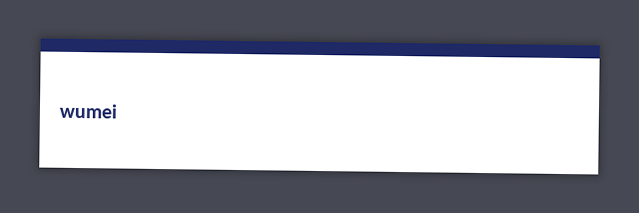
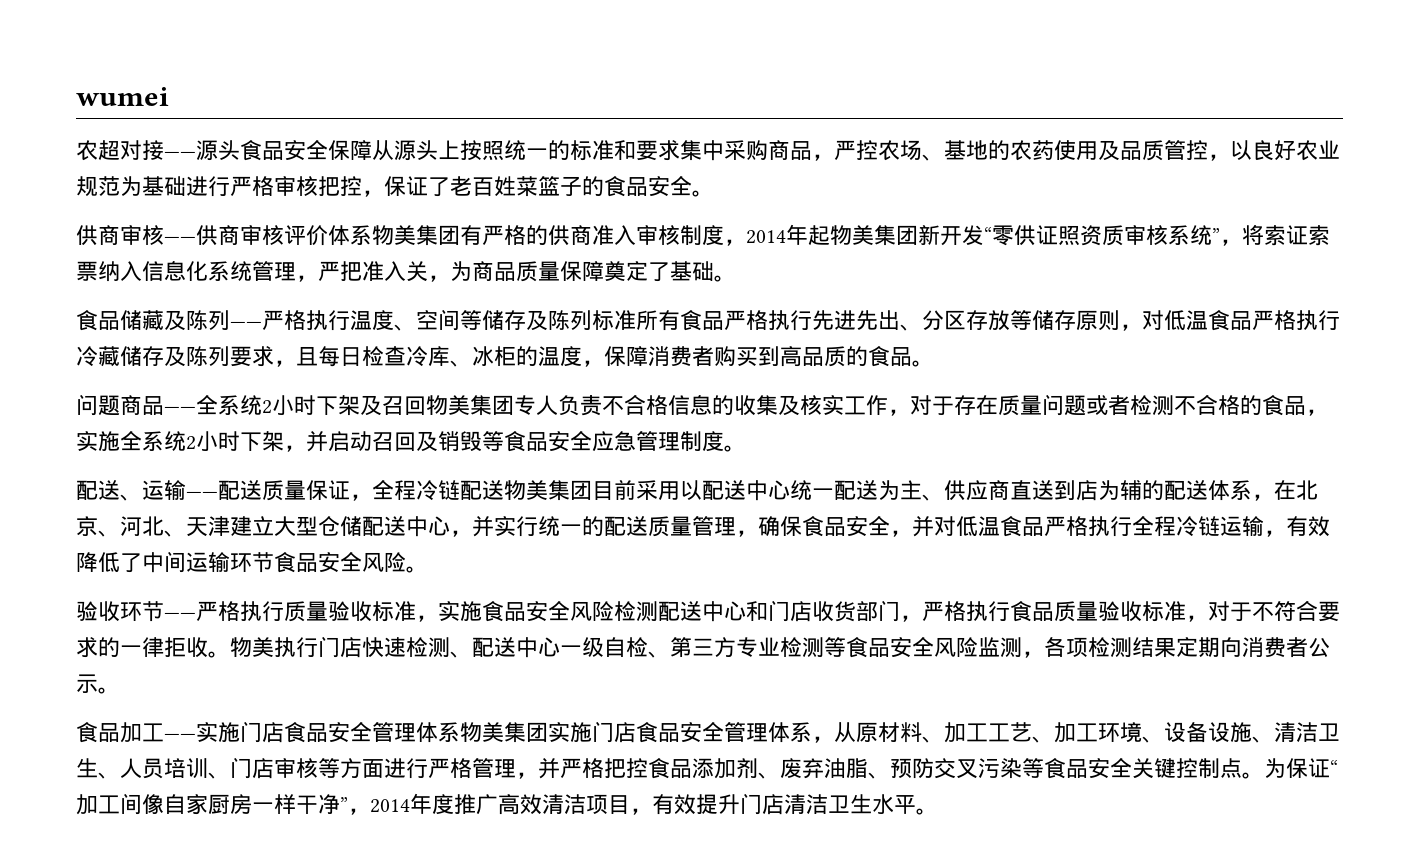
(118, 111) none -> [76,139,1340,161] [76,175,714,197] [76,224,1330,246] [76,260,736,282] [76,309,1340,331] [76,345,934,367] [76,394,1328,416] [76,430,746,452] [76,479,1318,501] [76,515,1330,537] [76,551,428,573] [76,600,1340,622] [76,636,1330,658] [76,674,120,694] [76,721,1340,743] [76,757,1338,779] [76,793,938,815] // 农超对接——源头食品安全保障从源头上按照统一的标准和要求集中采购商品，严控农场、基地的农药使用及品质管控，以良好农业规范为基础进行严格审核把控，保证了老百姓菜篮子的食品安全。 // 供商审核——供商审核评价体系物美集团有严格的供商准入审核制度，2014年起物美集团新开发“零供证照资质审核系统”，将索证索票纳入信息化系统管理，严把准入关，为商品质量保障奠定了基础。 // 食品储藏及陈列——严格执行温度、空间等储存及陈列标准所有食品严格执行先进先出、分区存放等储存原则，对低温食品严格执行冷藏储存及陈列要求，且每日检查冷库、冰柜的温度，保障消费者购买到高品质的食品。 // 问题商品——全系统2小时下架及召回物美集团专人负责不合格信息的收集及核实工作，对于存在质量问题或者检测不合格的食品，实施全系统2小时下架，并启动召回及销毁等食品安全应急管理制度。 // 配送、运输——配送质量保证，全程冷链配送物美集团目前采用以配送中心统一配送为主、供应商直送到店为辅的配送体系，在北京、河北、天津建立大型仓储配送中心，并实行统一的配送质量管理，确保食品安全，并对低温食品严格执行全程冷链运输，有效降低了中间运输环节食品安全风险。 // 验收环节——严格执行质量验收标准，实施食品安全风险检测配送中心和门店收货部门，严格执行食品质量验收标准，对于不符合要求的一律拒收。物美执行门店快速检测、配送中心一级自检、第三方专业检测等食品安全风险监测，各项检测结果定期向消费者公示。 // 食品加工——实施门店食品安全管理体系物美集团实施门店食品安全管理体系，从原材料、加工工艺、加工环境、设备设施、清洁卫生、人员培训、门店审核等方面进行严格管理，并严格把控食品添加剂、废弃油脂、预防交叉污染等食品安全关键控制点。为保证“加工间像自家厨房一样干净”，2014年度推广高效清洁项目，有效提升门店清洁卫生水平。

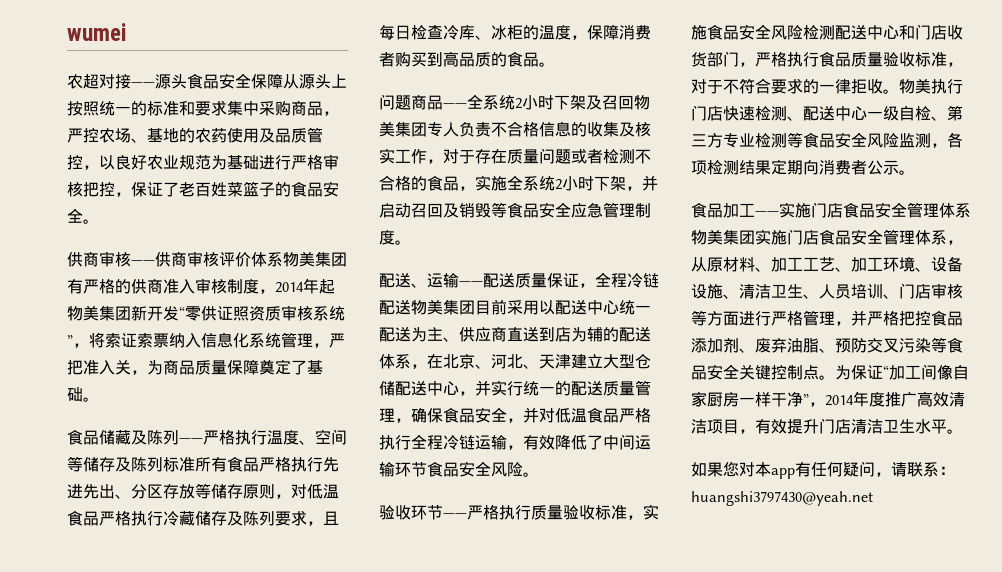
(938, 811) none -> [691,461,955,479] [691,491,873,506] // 如果您对本app有任何疑问，请联系：huangshi3797430@yeah.net

